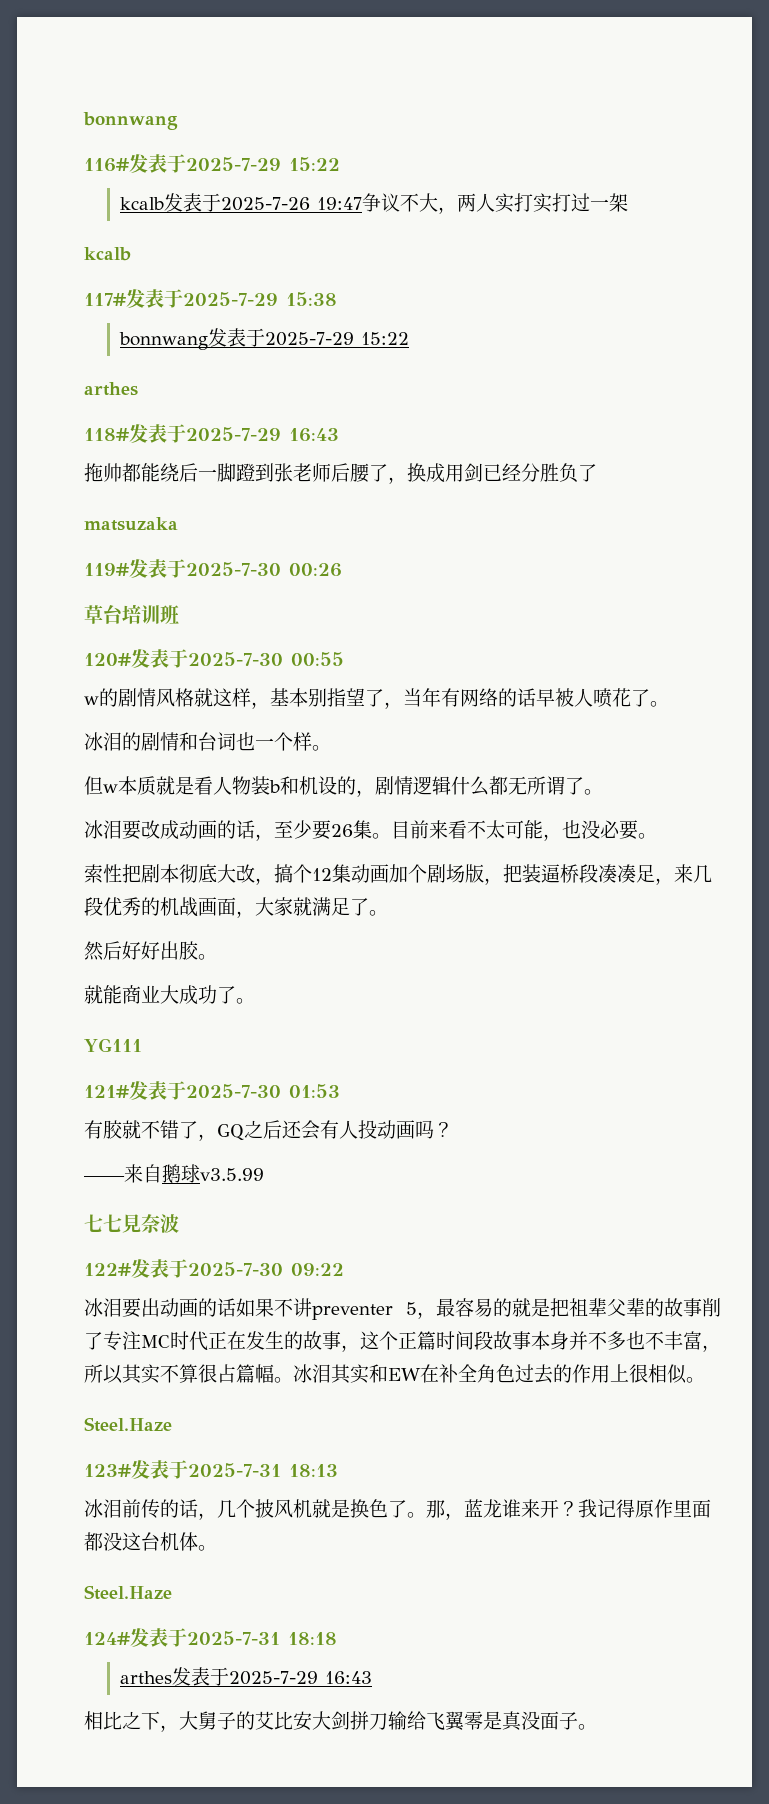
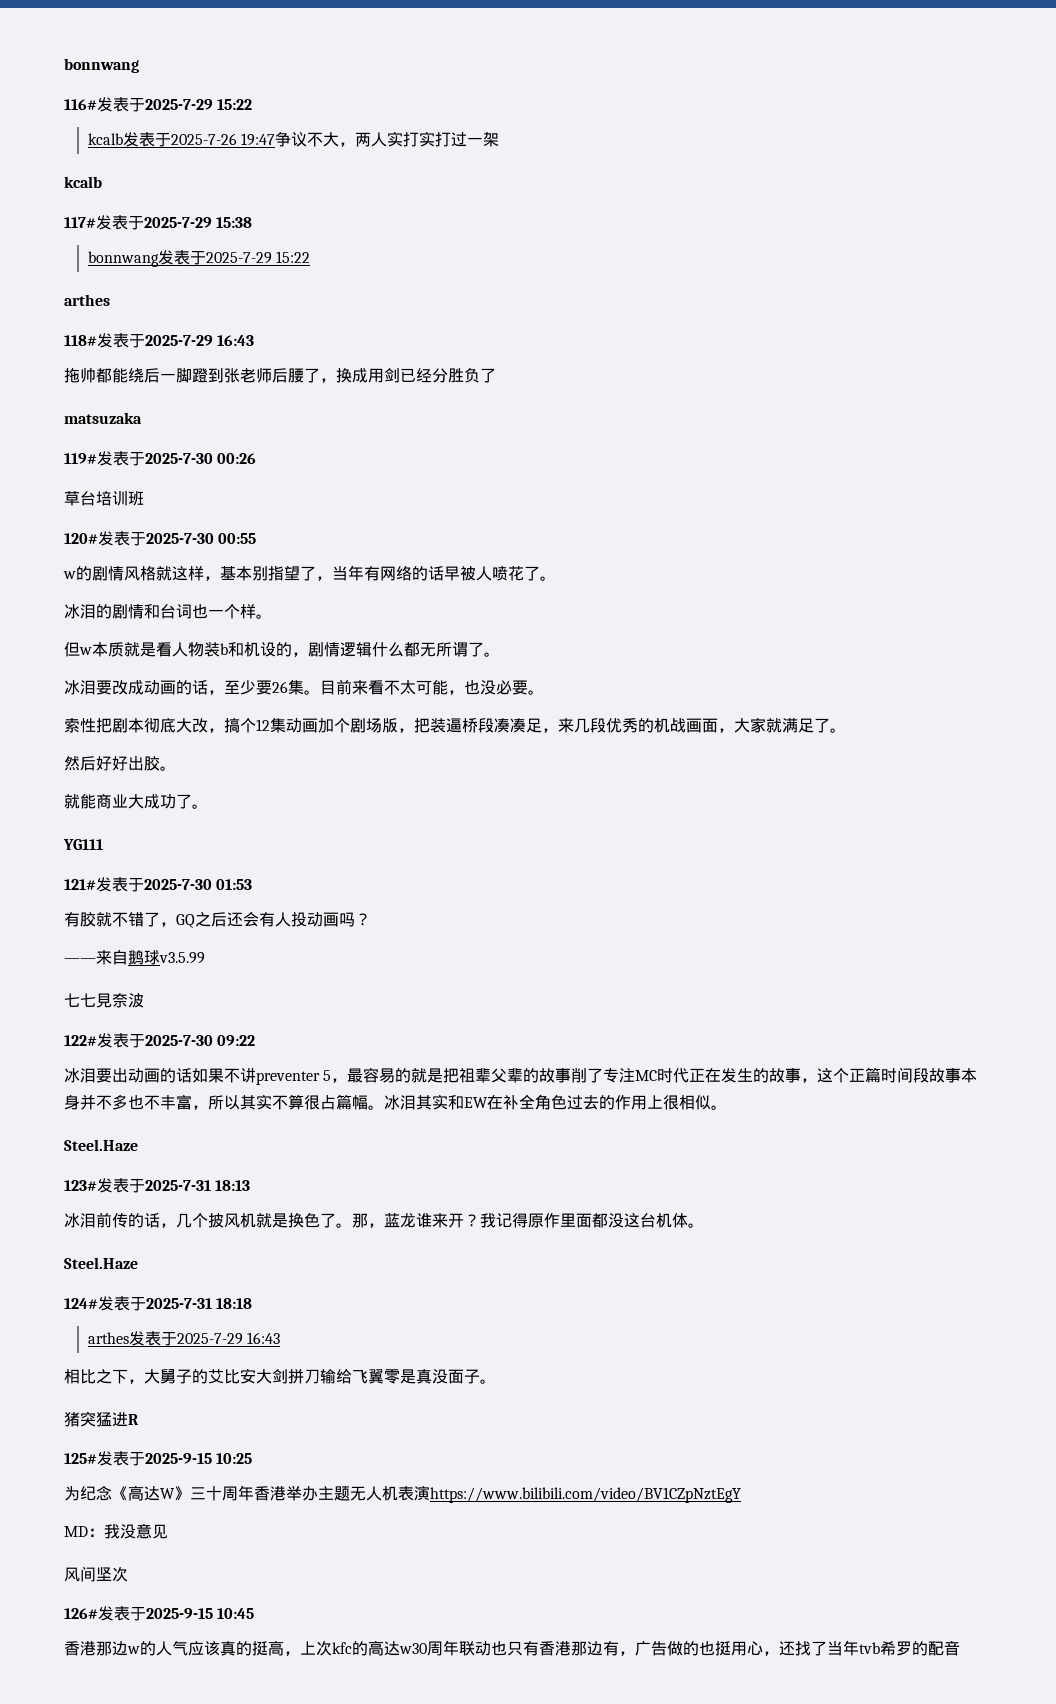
(597, 1727) none -> [64,1411,139,1427] [64,1451,253,1466] [64,1485,741,1503] [64,1523,168,1539] [64,1566,128,1582] [64,1606,255,1621] [64,1640,960,1656] // 猪突猛进R // 125#发表于2025-9-15 10:25 // 为纪念《高达W》三十周年香港举办主题无人机表演https://www.bilibili.com/video/BV1CZpNztEgY // MD：我没意见 // 风间坚次 // 126#发表于2025-9-15 10:45 // 香港那边w的人气应该真的挺高，上次kfc的高达w30周年联动也只有香港那边有，广告做的也挺用心，还找了当年tvb希罗的配音

